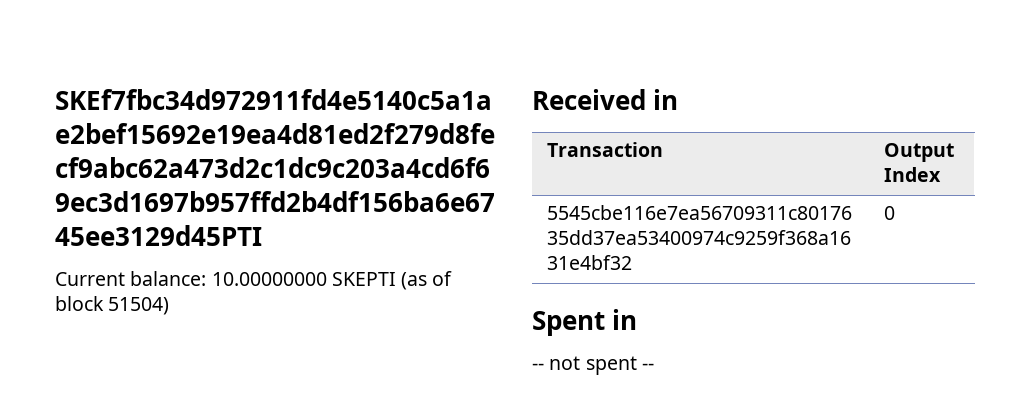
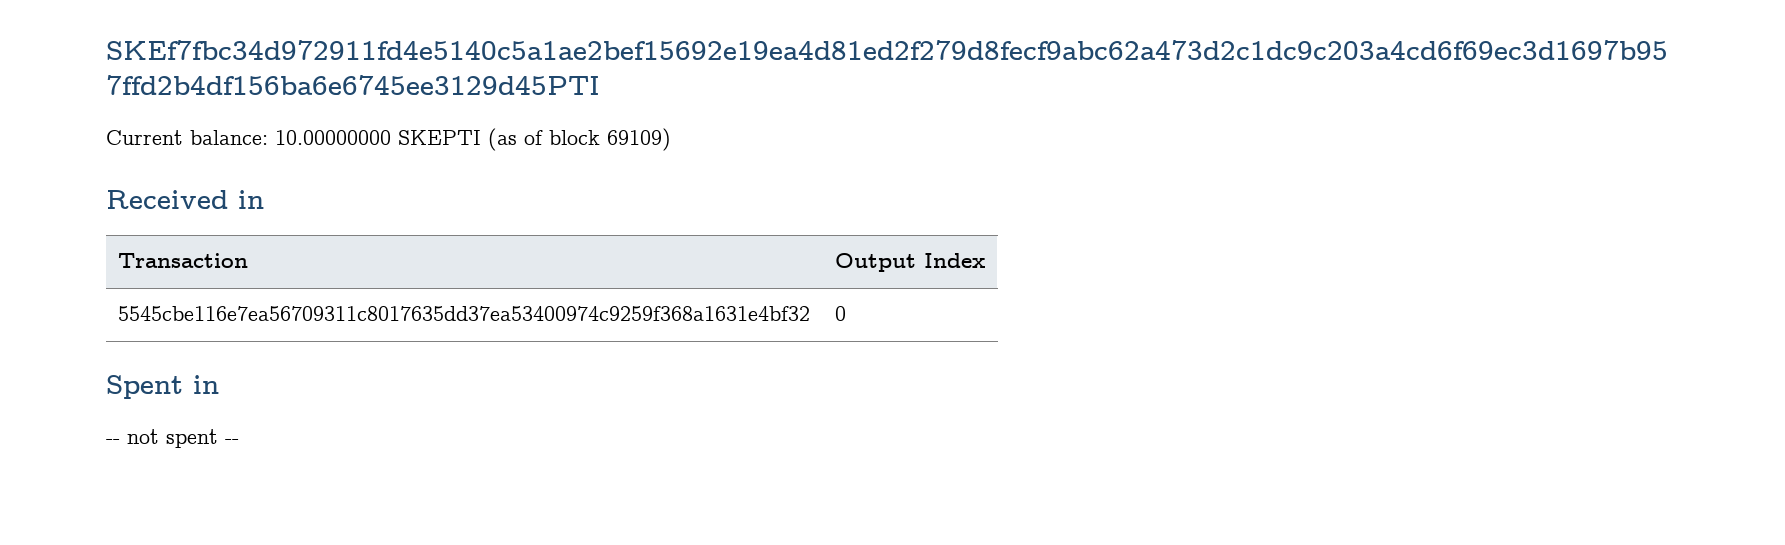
[108,297,170,315] 51504) -> [607,128,671,151] 69109)

